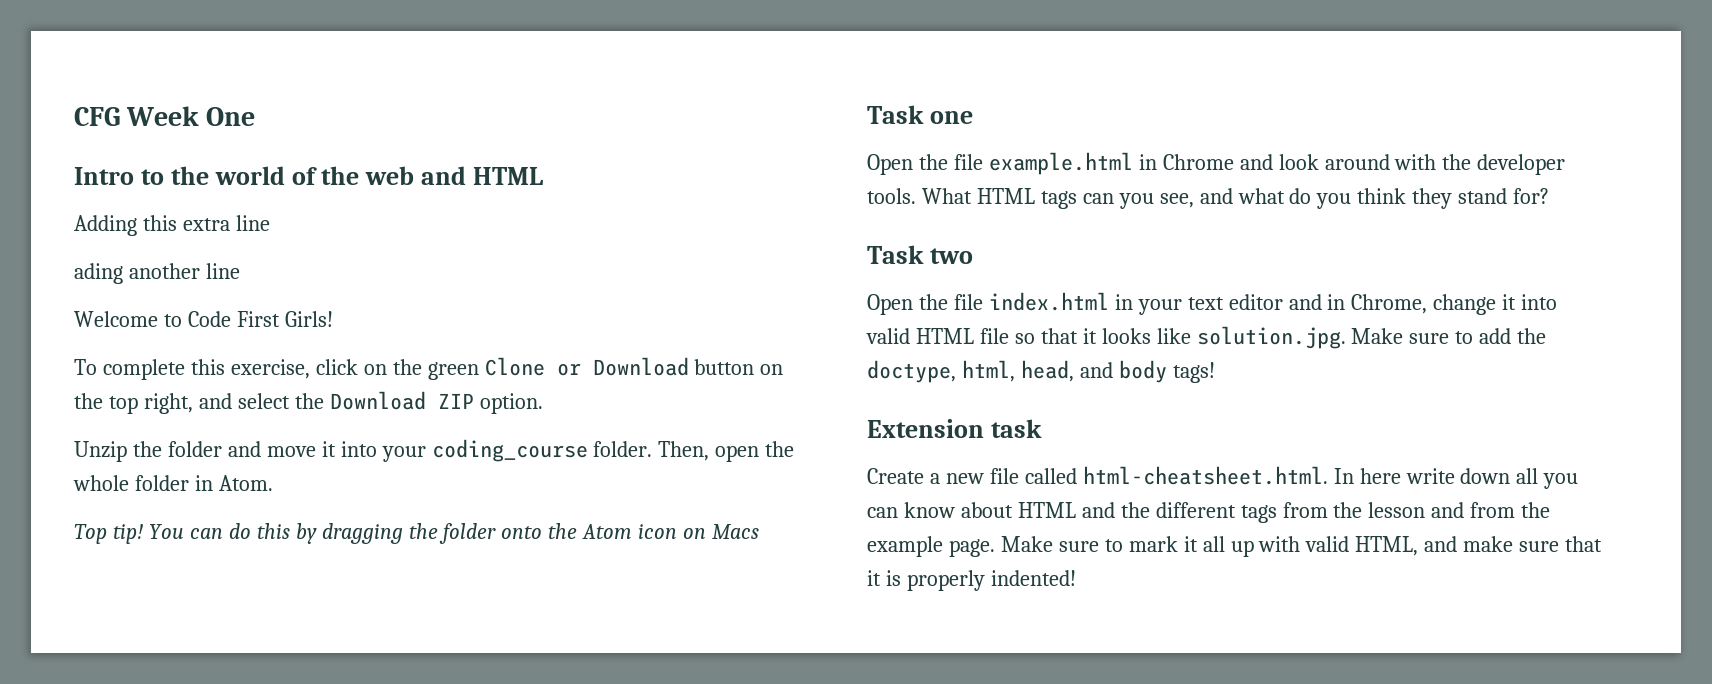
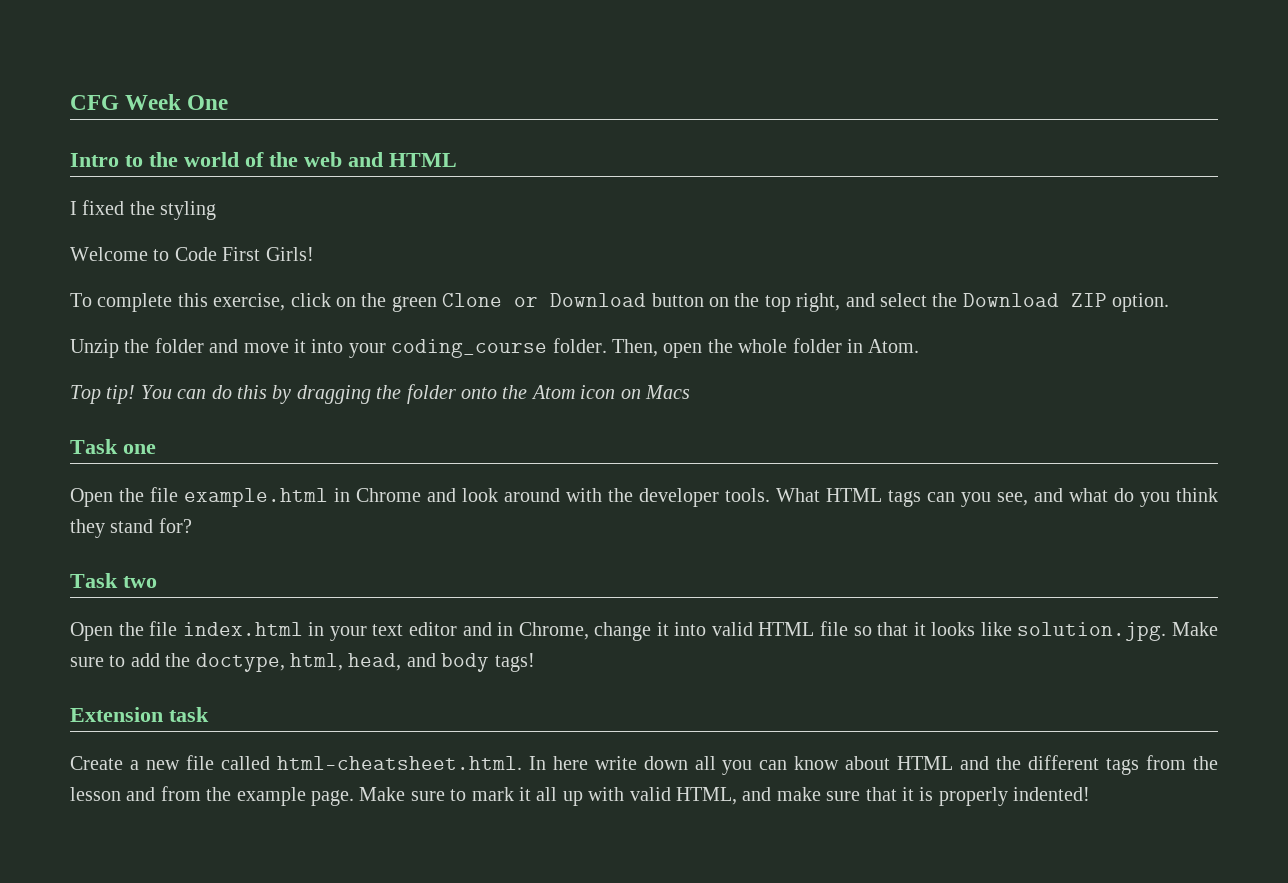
[74,215,270,236] [74,263,240,284] Adding this extra line // ading another line -> [70,200,217,220] I fixed the styling

